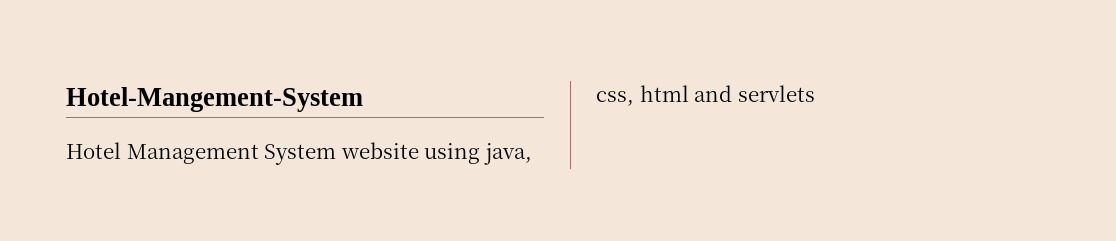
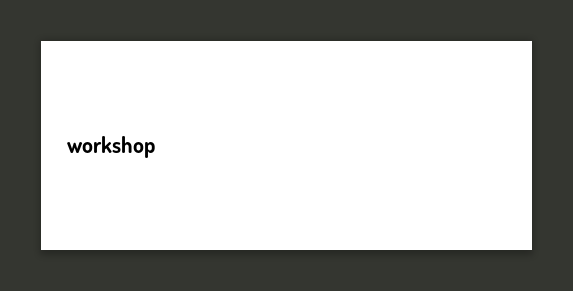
[66,87,363,112] [66,142,532,165] [596,85,815,106] Hotel-Mangement-System // Hotel Management System website using java, css, html and servlets -> [67,136,155,158] workshop

